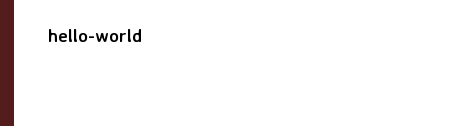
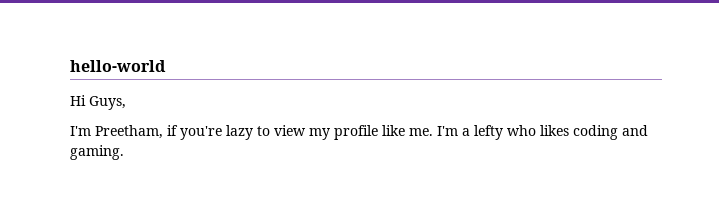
(142, 35) none -> [70,95,126,110] [70,125,648,140] [70,145,124,160] // Hi Guys, // I'm Preetham, if you're lazy to view my profile like me. I'm a lefty who likes coding and gaming.

